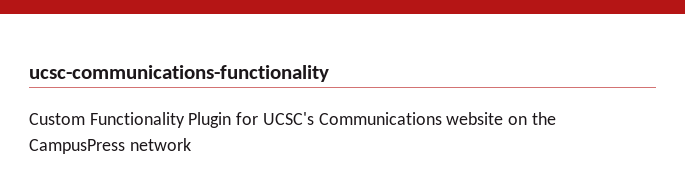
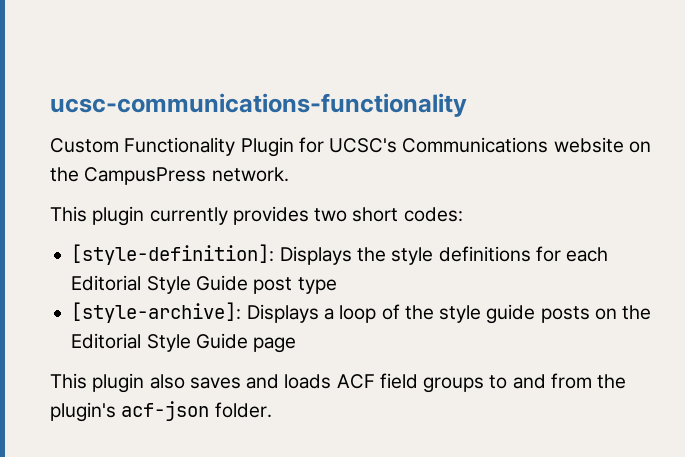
[129,138,191,151] network -> [211,167,289,182] [50,206,463,226] [71,244,609,265] [71,275,337,294] [71,302,652,324] [71,333,297,353] [50,373,627,393] [50,401,272,422] network. // This plugin currently provides two short codes: // [style-definition]: Displays the style definitions for each Editorial Style Guide post type // [style-archive]: Displays a loop of the style guide posts on the Editorial Style Guide page // This plugin also saves and loads ACF field groups to and from the plugin's acf-json folder.

